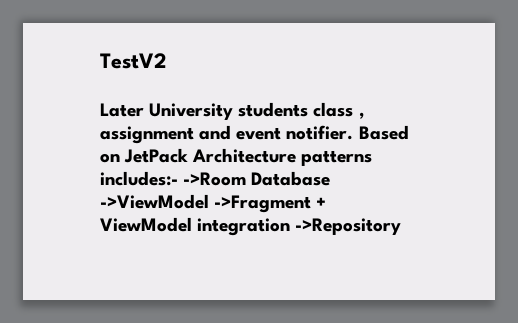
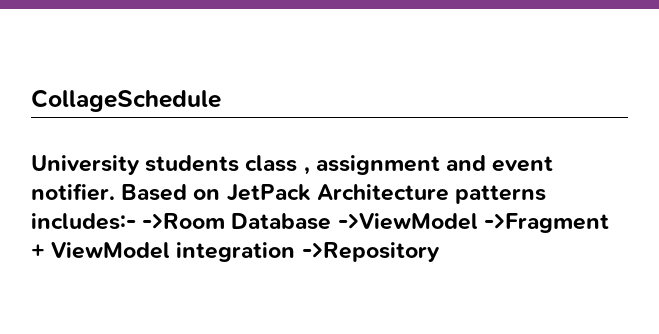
[100,53,167,69] [100,103,144,117] TestV2 // Later -> [31,89,221,112] CollageSchedule //

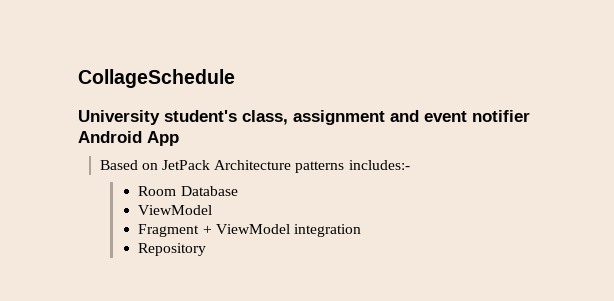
[145,155,554,175] [31,183,115,201] students class , assignment and event notifier. -> [164,110,530,125] [78,131,179,146] student's class, assignment and event notifier Android App //
[142,213,226,229] ->Room -> [138,186,177,196] // Room
[337,213,609,233] ->ViewModel ->Fragment -> [138,205,213,215] [138,224,200,237] // ViewModel // Fragment
[301,242,440,262] ->Repository -> [138,243,207,256] // Repository

